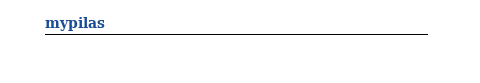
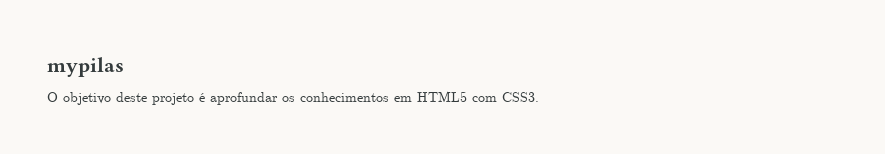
(105, 24) none -> [47,91,539,105] // O objetivo deste projeto é aprofundar os conhecimentos em HTML5 com CSS3.

